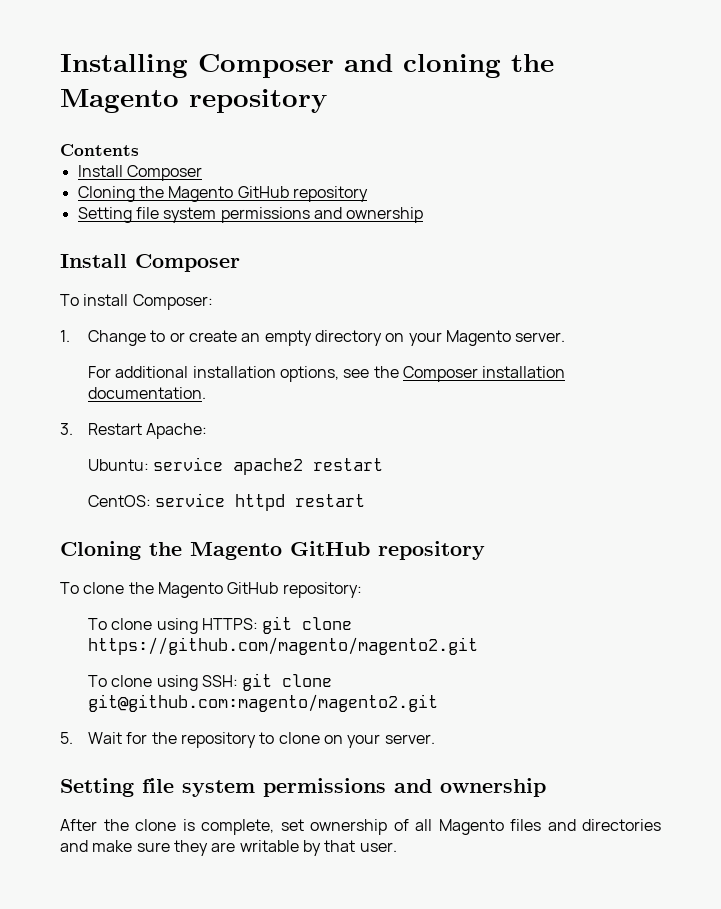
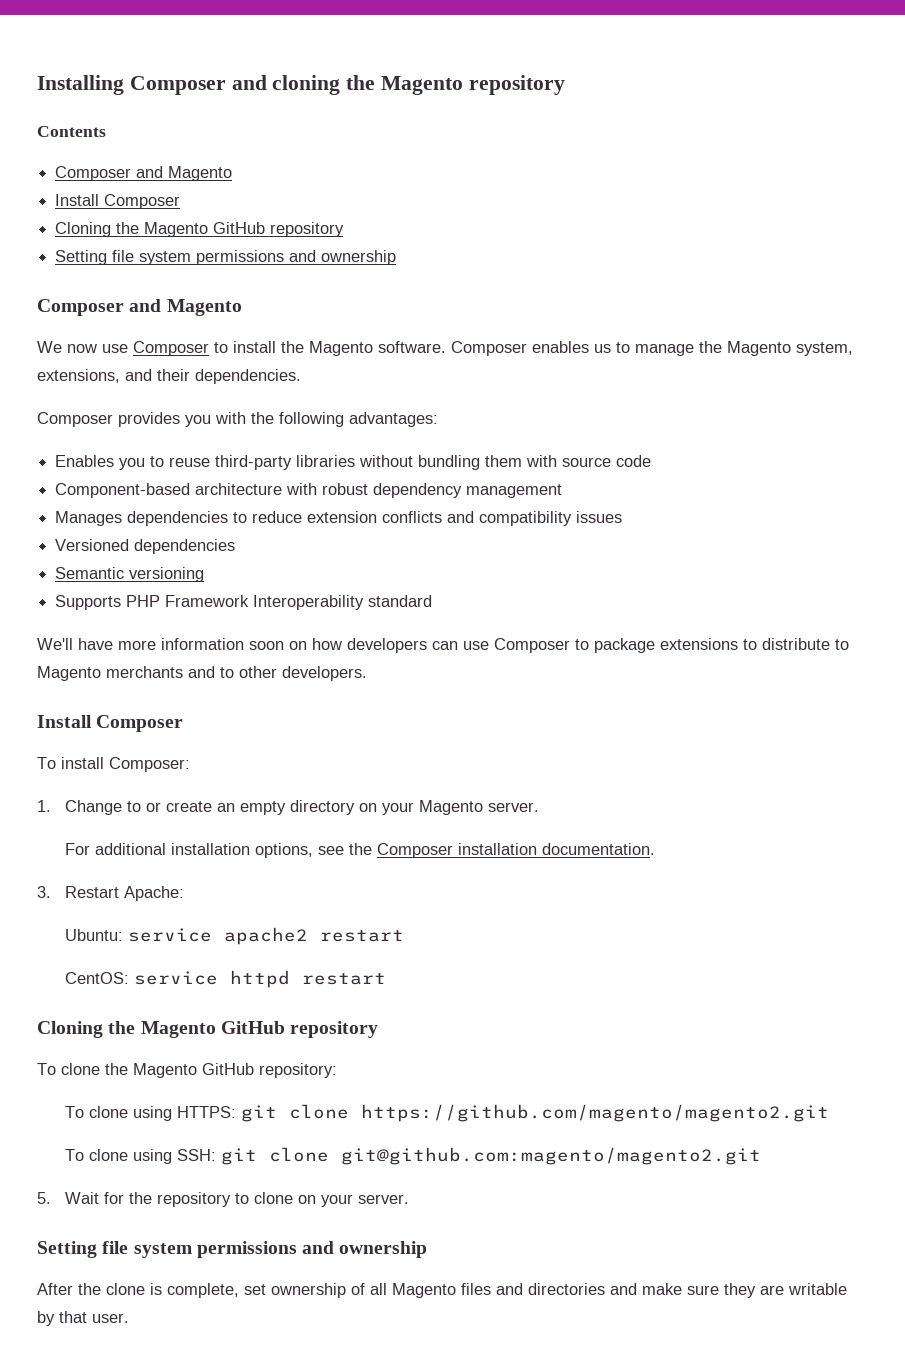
(139, 150) none -> [55,166,233,181] // Composer and Magento
(424, 215) none -> [37,299,242,316] [37,341,853,356] [37,369,301,384] [37,412,438,427] [55,455,652,470] [55,483,563,498] [55,511,623,526] [55,539,236,554] [55,567,205,582] [55,595,433,610] [37,638,849,653] [37,666,367,681] // Composer and Magento // We now use Composer to install the Magento software. Composer enables us to manage the Magento system, extensions, and their dependencies. // Composer provides you with the following advantages: // Enables you to reuse third-party libraries without bundling them with source code // Component-based architecture with robust dependency management // Manages dependencies to reduce extension conflicts and compatibility issues // Versioned dependencies // Semantic versioning // Supports PHP Framework Interoperability standard // We'll have more information soon on how developers can use Composer to package extensions to distribute to Magento merchants and to other developers.

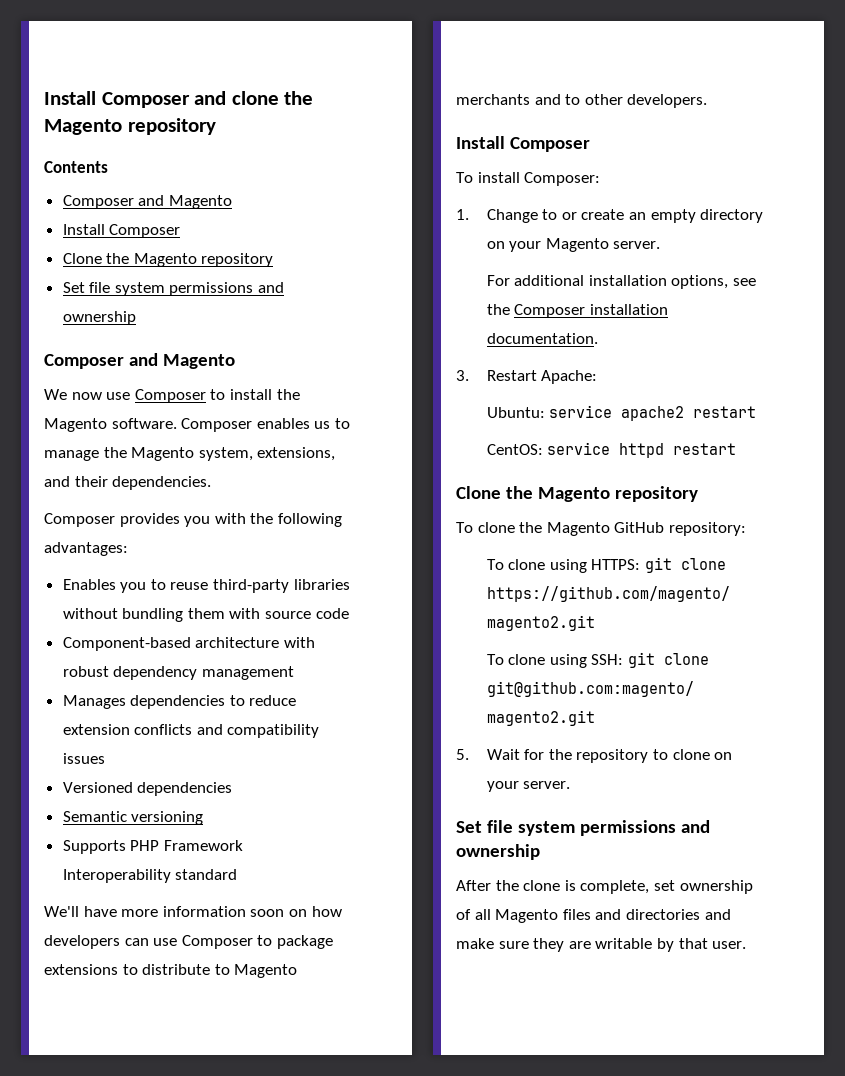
[37,75,341,95] Installing Composer and cloning -> [44,91,279,108] Install Composer and clone
[55,222,345,237] [55,250,108,265] Cloning the Magento GitHub repository // Setting -> [62,253,274,267] [62,282,85,293] Clone the Magento repository // Set
[37,1021,285,1038] Cloning the Magento GitHub -> [456,486,610,502] Clone the Magento
[37,1241,97,1258] Setting -> [456,821,482,833] Set

